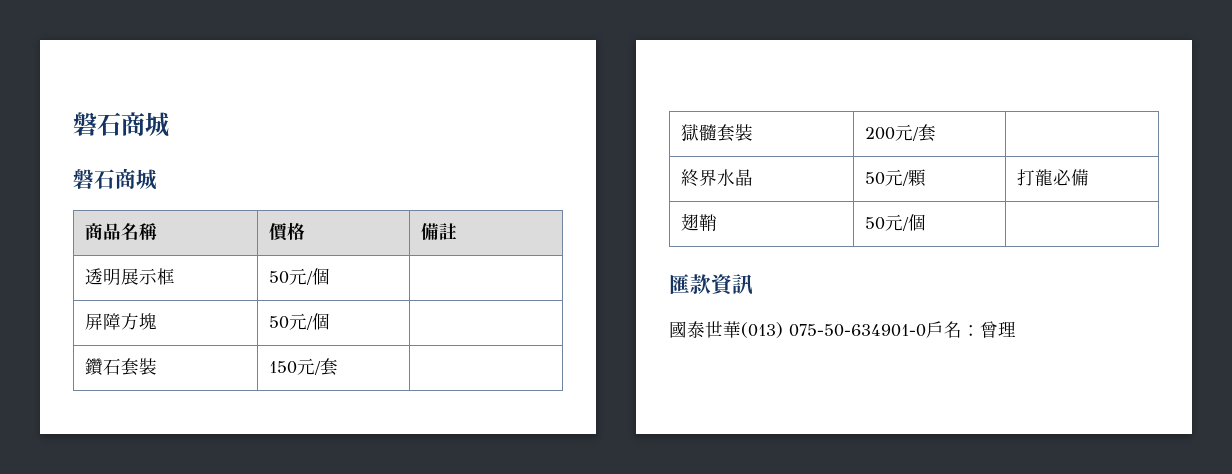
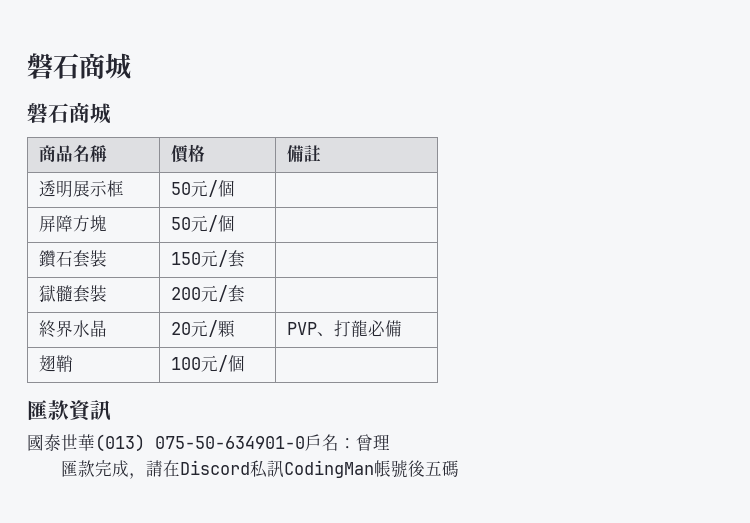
[865,172,886,185] 50 -> [170,322,191,335] 20
(927, 178) none -> [286,322,334,337] PVP、
[865,217,886,230] 50 -> [170,357,201,370] 100
(1016, 329) none -> [60,460,459,479] // 匯款完成，請在Discord私訊CodingMan帳號後五碼

